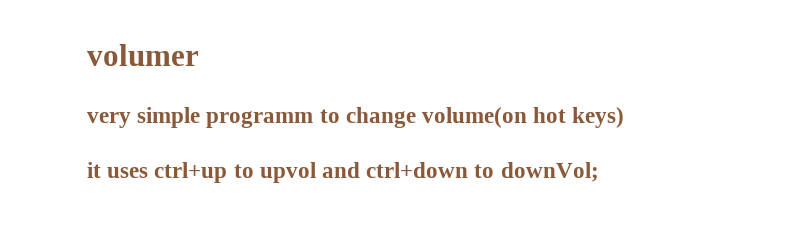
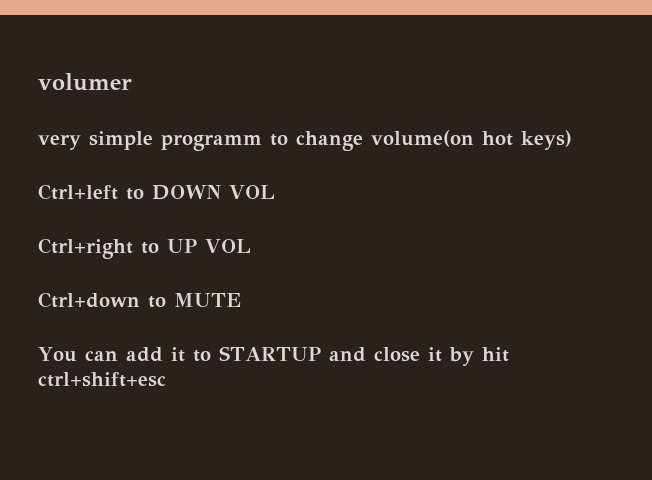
[87,162,599,183] it uses ctrl+up to upvol and ctrl+down to downVol; -> [38,184,275,200] [38,238,251,259] [38,292,241,308] [38,346,509,366] [38,372,166,387] Ctrl+left to DOWN VOL // Ctrl+right to UP VOL // Ctrl+down to MUTE // You can add it to STARTUP and close it by hit ctrl+shift+esc

